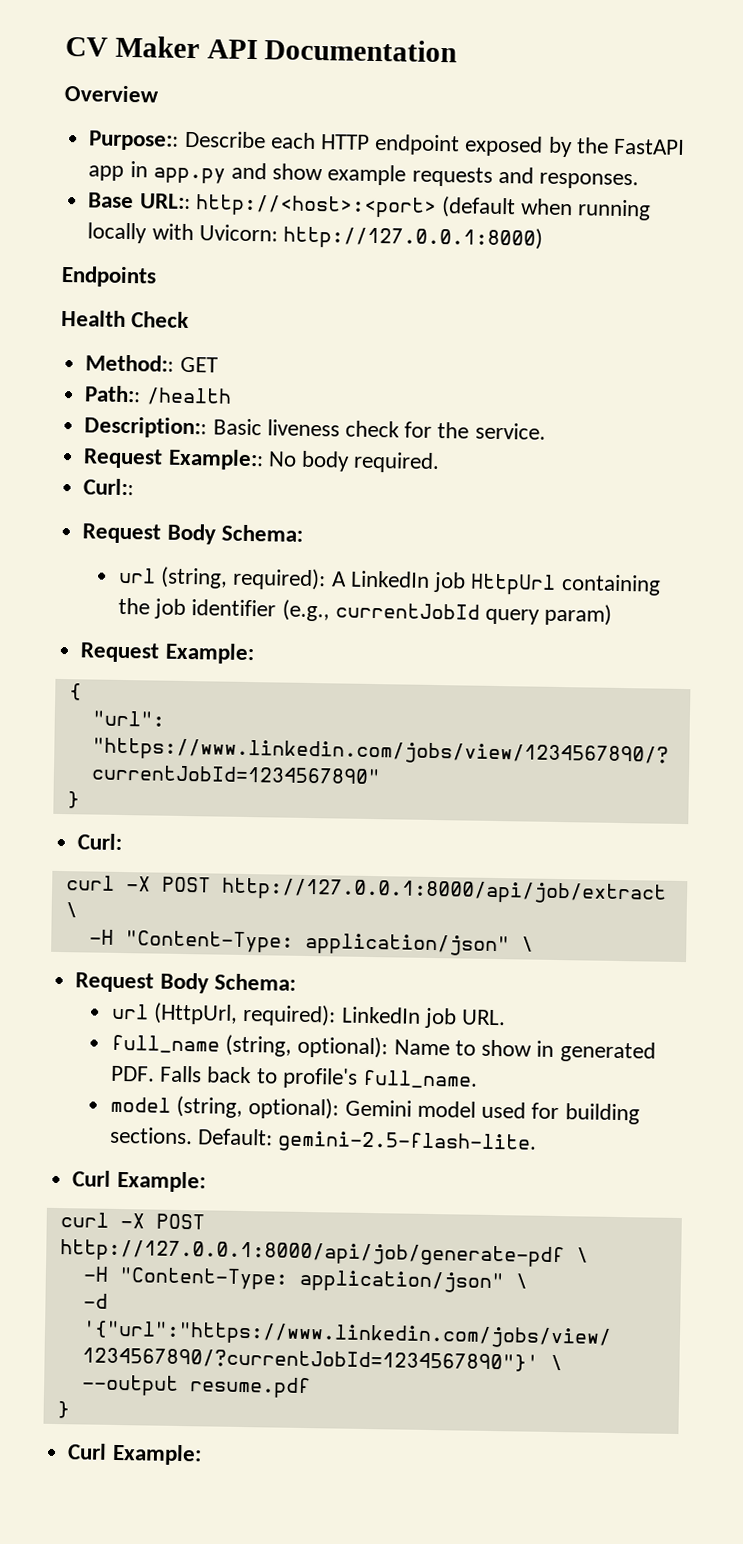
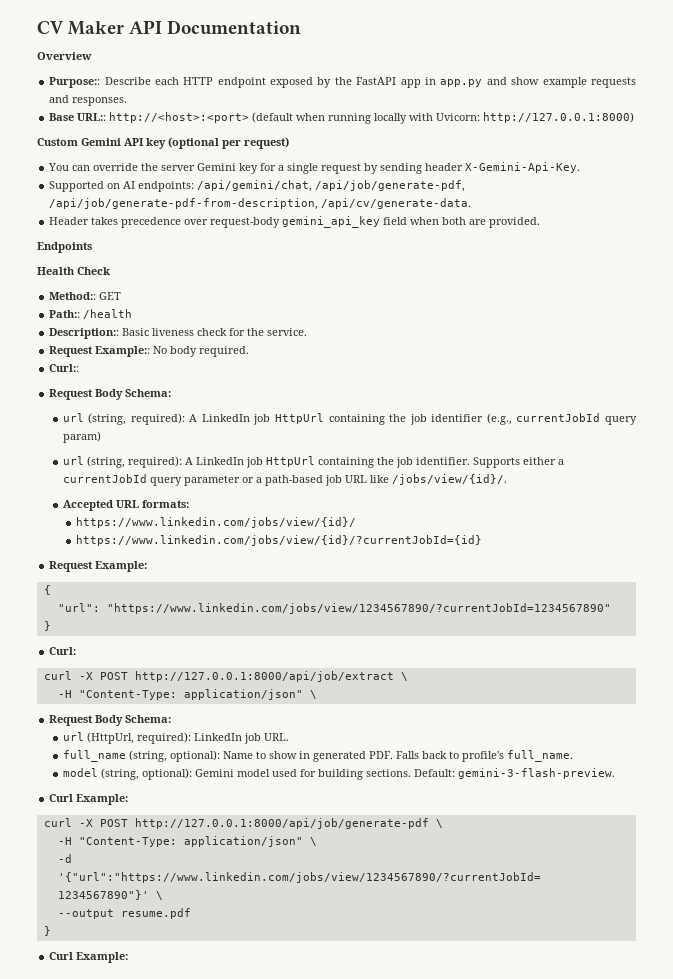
(543, 237) none -> [37,137,289,149] [48,162,581,174] [49,180,466,192] [49,198,472,210] [49,216,541,228] // Custom Gemini API key (optional per request) // You can override the server Gemini key for a single request by sending header X-Gemini-Api-Key. // Supported on AI endpoints: /api/gemini/chat, /api/job/generate-pdf, /api/job/generate-pdf-from-description, /api/cv/generate-data. // Header takes precedence over request-body gemini_api_key field when both are provided.
(613, 614) none -> [62,456,564,468] [62,474,507,486] [62,500,189,511] [76,517,357,528] [76,535,483,546] // url (string, required): A LinkedIn job HttpUrl containing the job identifier. Supports either a currentJobId query parameter or a path-based job URL like /jobs/view/{id}/. // Accepted URL formats: // https://www.linkedin.com/jobs/view/{id}/ // https://www.linkedin.com/jobs/view/{id}/?currentJobId={id}
[277,1130,538,1155] gemini-2.5-flash-lite. -> [457,768,615,779] gemini-3-flash-preview.

